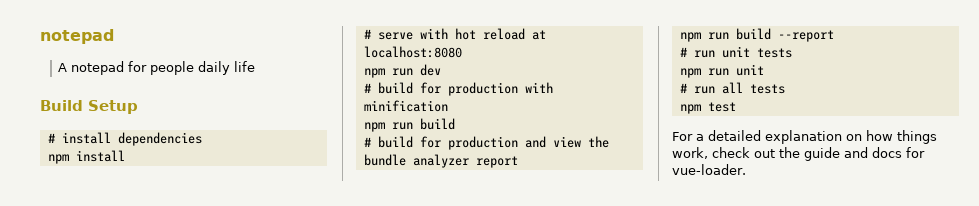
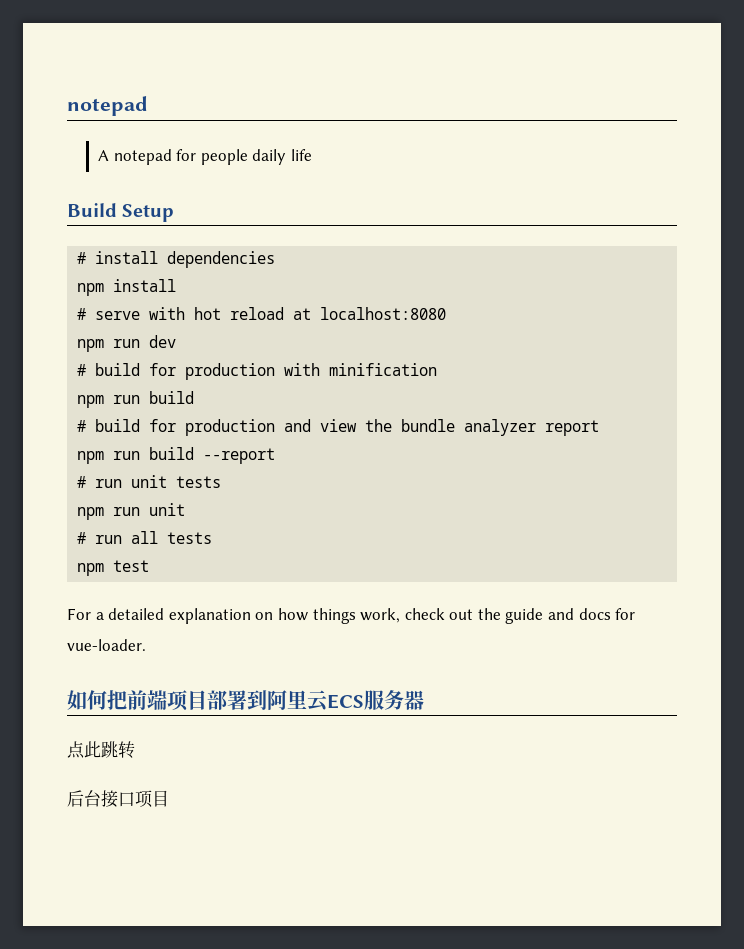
(746, 169) none -> [67,690,424,712] [67,741,135,759] [67,790,169,808] // 如何把前端项目部署到阿里云ECS服务器 // 点此跳转 // 后台接口项目

